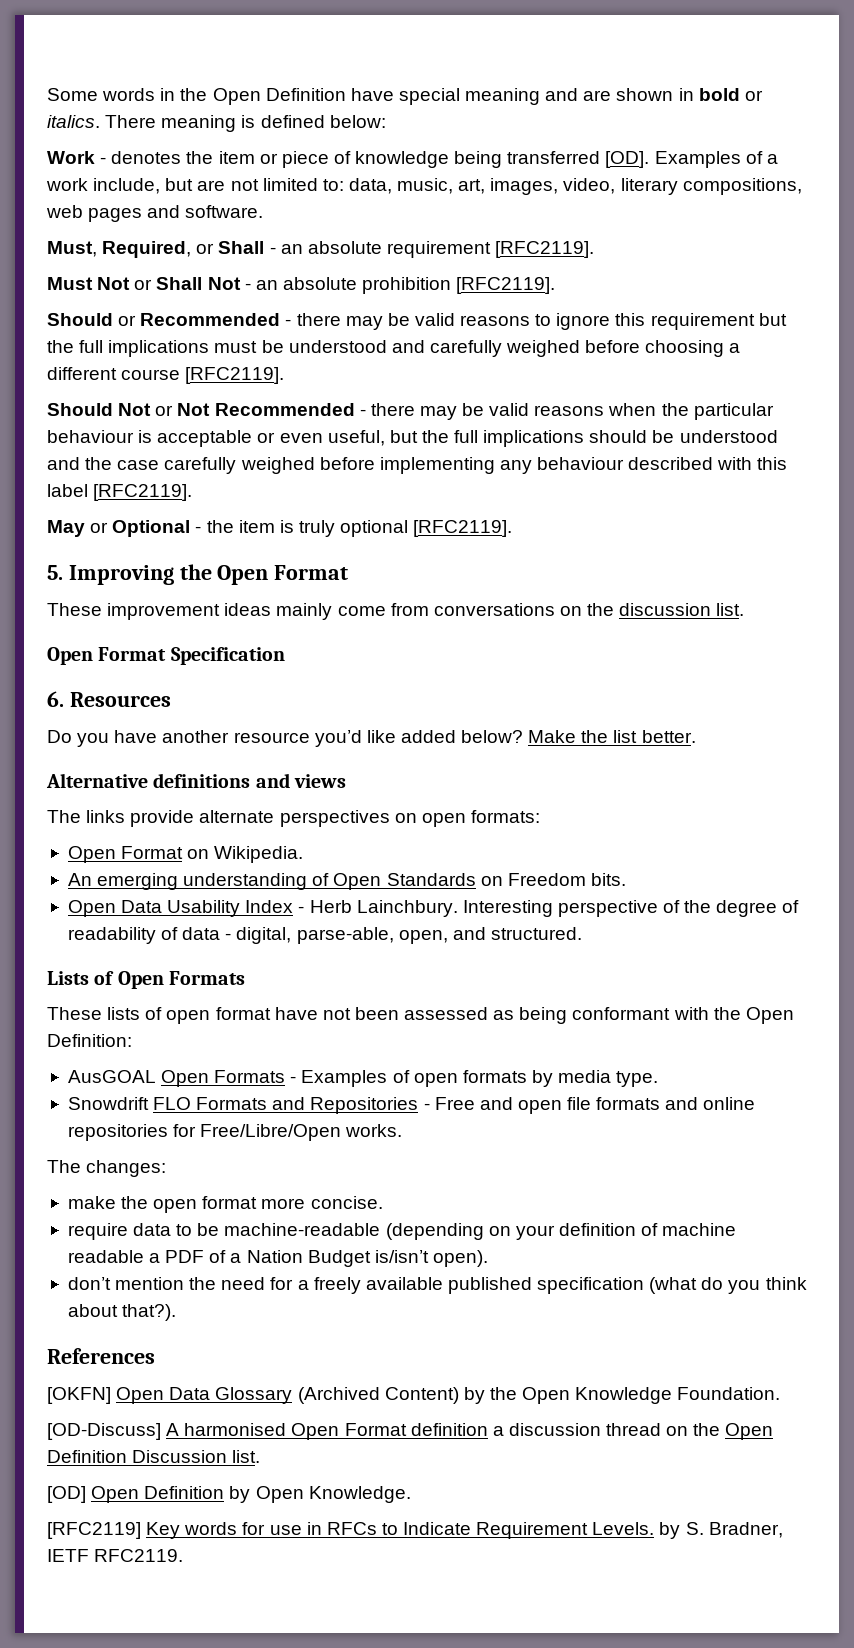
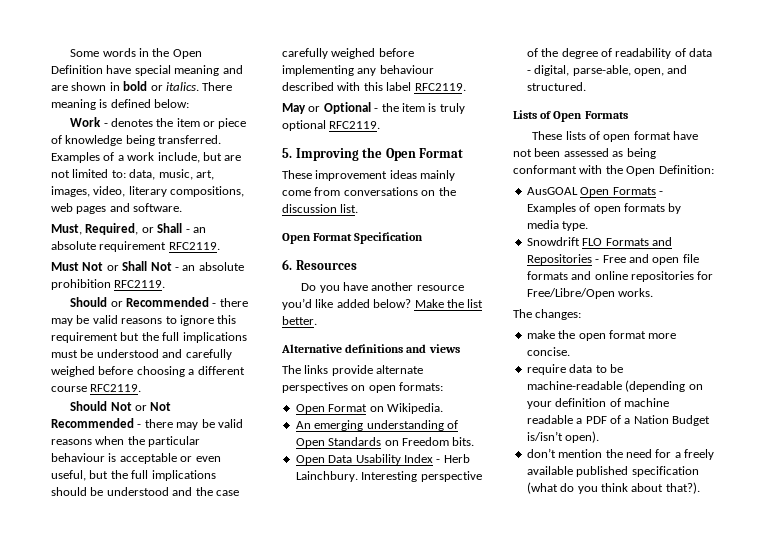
[507,151,650,168] transferred [OD]. -> [158,135,222,144] transferred.
[495,241,595,258] [RFC2119]. -> [168,242,220,250] RFC2119.
[456,277,556,294] [RFC2119]. -> [114,280,166,288] RFC2119.
[185,367,285,384] [RFC2119]. -> [90,384,142,392] RFC2119.
[93,484,193,501] [RFC2119]. -> [414,83,466,91] RFC2119.
[413,520,513,537] [RFC2119]. -> [329,121,381,129] RFC2119.
[47,1348,155,1364] [47,1387,781,1404] [47,1423,774,1440] [47,1450,261,1463] [47,1486,411,1503] [47,1522,783,1539] [47,1549,184,1562] // References // [OKFN] Open Data Glossary (Archived Content) by the Open Knowledge Foundation. // [OD-Discuss] A harmonised Open Format definition a discussion thread on the Open Definition Discussion list. // [OD] Open Definition by Open Knowledge. // [RFC2119] Key words for use in RFCs to Indicate Requirement Levels. by S. Bradner, IETF RFC2119. -> (700, 488) none

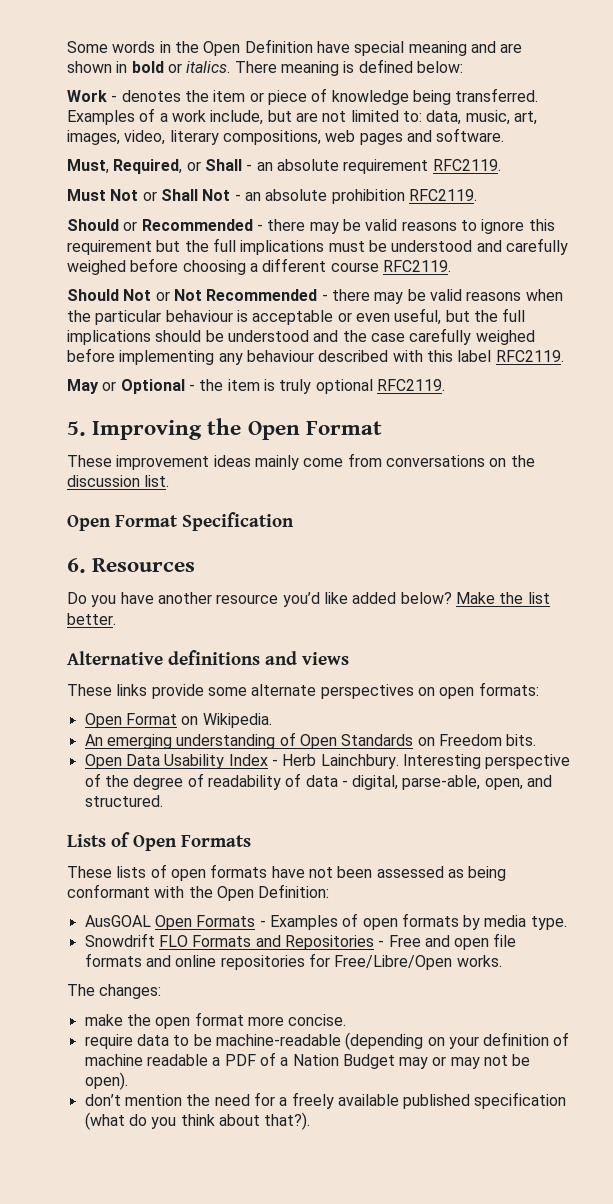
[282,365,301,374] The -> [67,684,112,696] These
(373, 370) none -> [207,687,247,696] some
[633,131,671,140] format -> [210,864,268,878] formats
[526,431,563,441] is/isn’t -> [399,1054,531,1069] may or may not be

